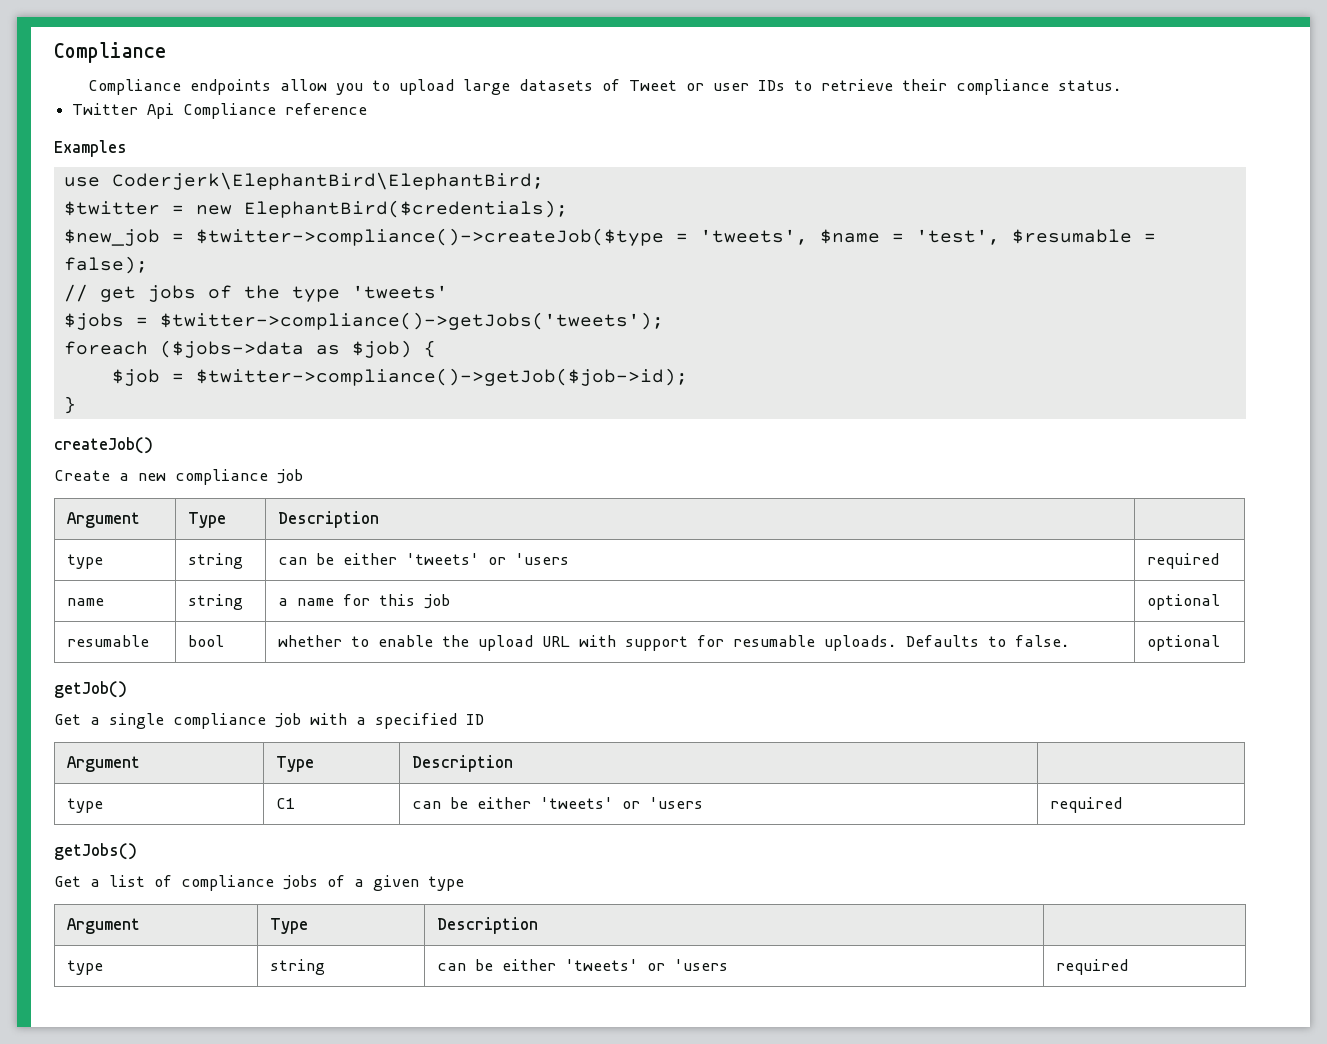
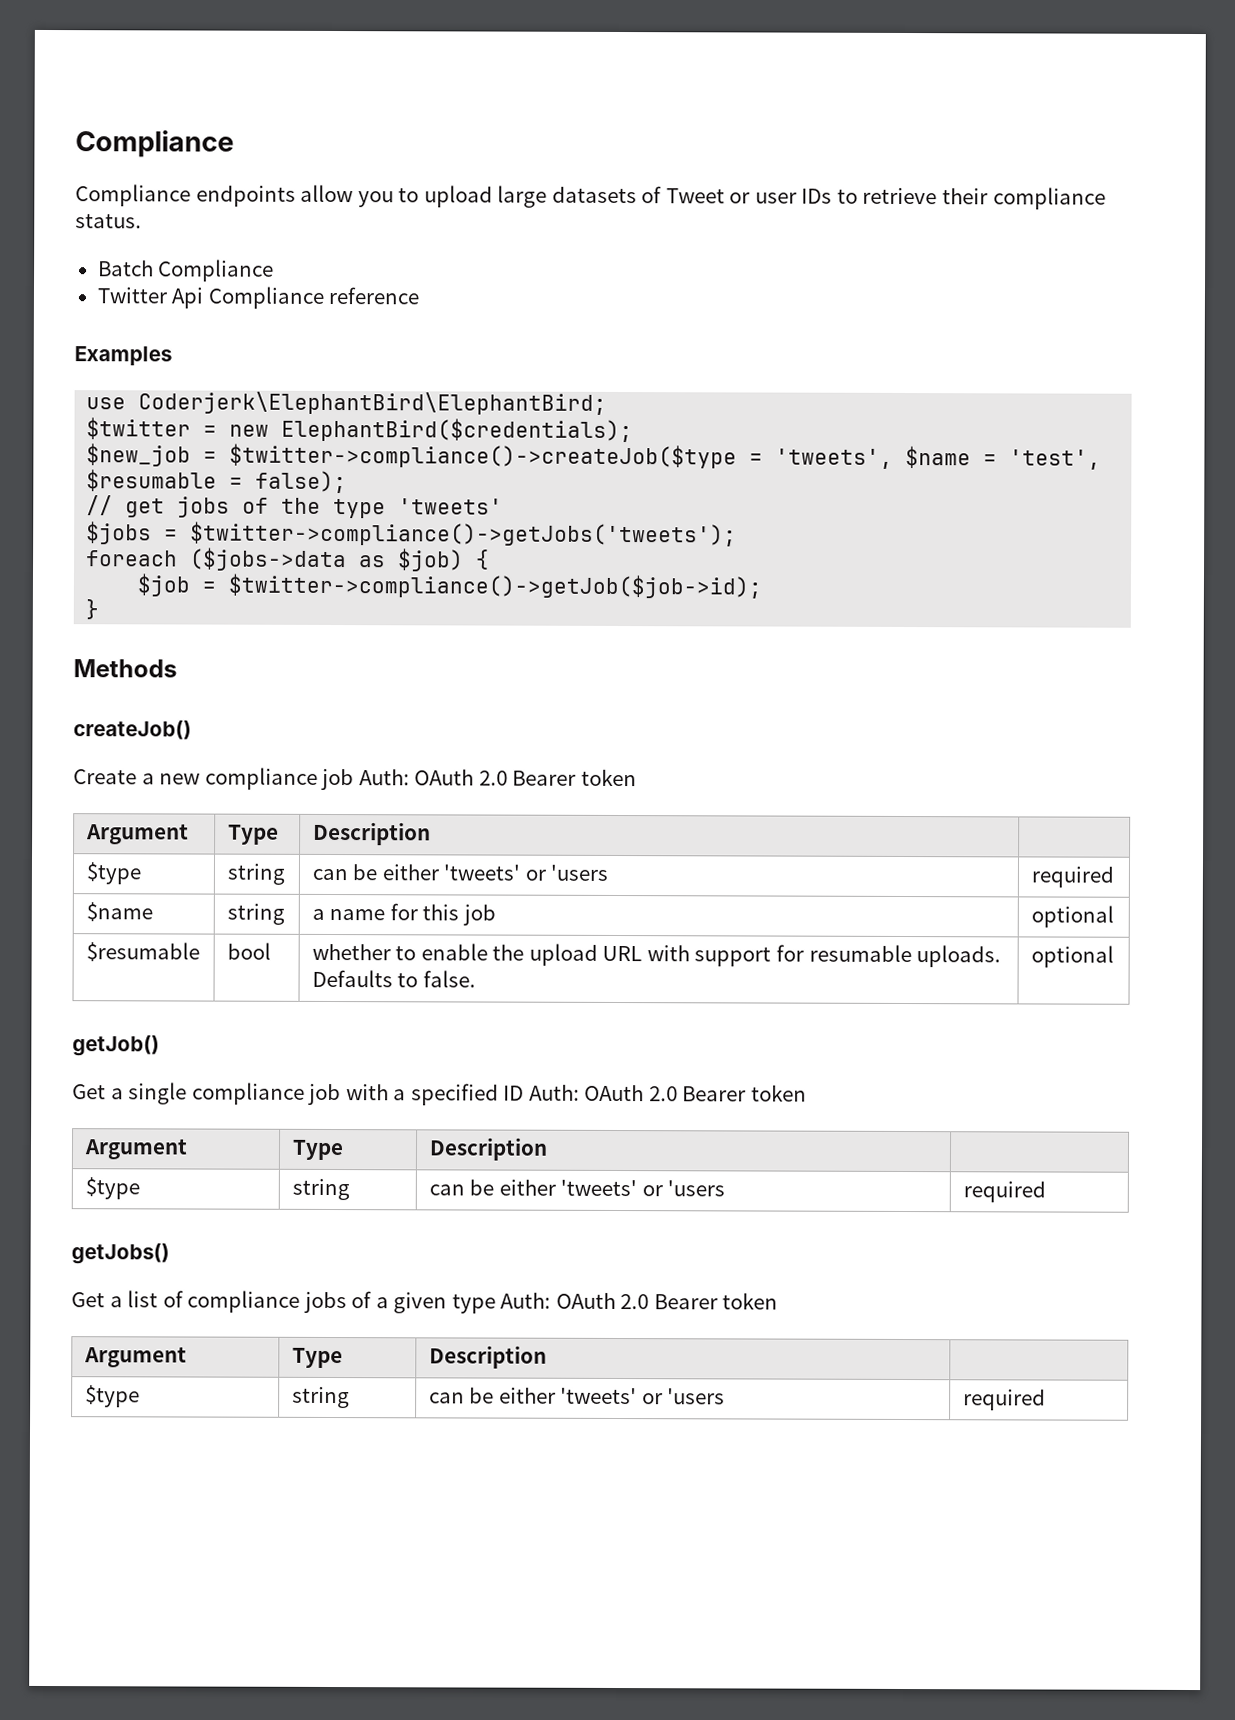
(1123, 85) none -> [97,259,275,282] // Batch Compliance
(76, 405) none -> [73,659,177,678] // Methods
[66,512,140,528] [187,512,226,528] [277,511,379,528] [66,554,103,569] [187,553,243,569] [277,553,569,565] [1146,553,1219,569] [66,598,104,606] // Argument | Type | Description | // type | string | can be either 'tweets' or 'users | required // name -> [358,768,637,787] [85,823,189,845] [227,824,279,845] [312,821,431,846] [85,862,141,885] [226,863,285,885] [311,864,609,881] [1030,866,1114,888] [85,902,153,922] Auth: OAuth 2.0 Bearer token // Argument | Type | Description | // $type | string | can be either 'tweets' or 'users | required // $name
[66,635,149,647] resumable -> [85,942,200,962] $resumable
[66,756,140,772] [275,756,314,772] [411,755,513,772] [66,798,103,813] [275,798,295,809] // Argument | Type | Description | // type | C1 -> [528,1084,807,1102] [83,1138,188,1160] [291,1139,344,1161] [428,1137,548,1161] [84,1177,140,1200] [291,1178,350,1201] Auth: OAuth 2.0 Bearer token // Argument | Type | Description | // $type | string
[66,918,140,934] [269,918,308,934] [436,917,538,934] [66,960,103,975] // Argument | Type | Description | // type -> [500,1292,779,1310] [83,1346,187,1368] [291,1347,343,1369] [428,1345,547,1369] [84,1385,140,1408] Auth: OAuth 2.0 Bearer token // Argument | Type | Description | // $type

